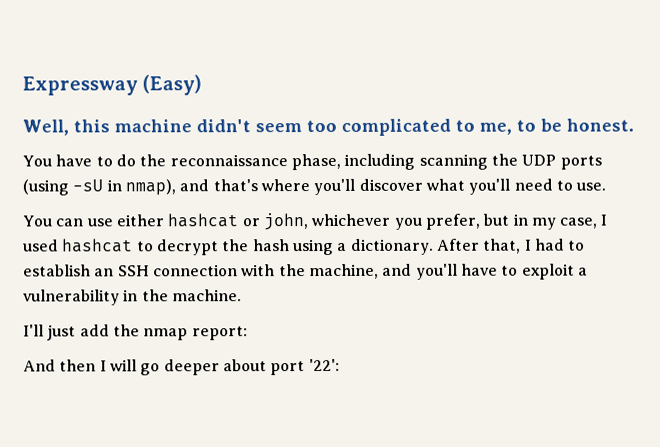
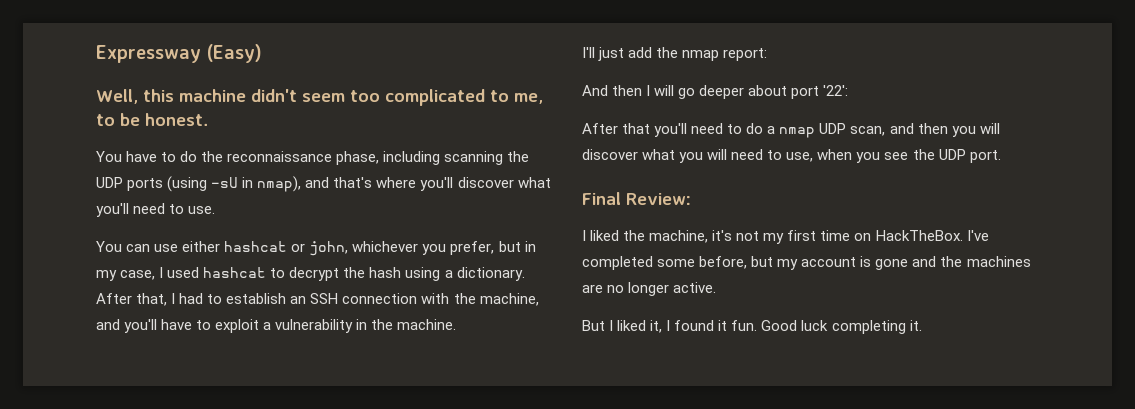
(340, 365) none -> [582,123,1000,138] [582,149,1001,163] [582,192,691,205] [582,230,989,244] [582,256,1031,270] [582,282,717,296] [582,320,922,334] // After that you'll need to do a nmap UDP scan, and then you will discover what you will need to use, when you see the UDP port. // Final Review: // I liked the machine, it's not my first time on HackTheBox. I've completed some before, but my account is gone and the machines are no longer active. // But I liked it, I found it fun. Good luck completing it.

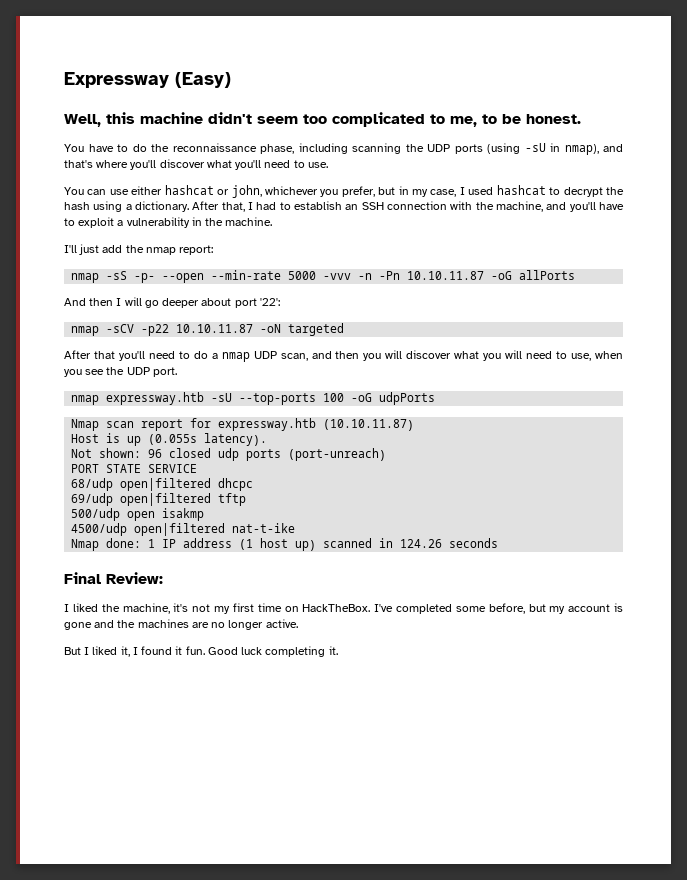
(768, 54) none -> [71,270,576,283] // nmap -sS -p- --open --min-rate 5000 -vvv -n -Pn 10.10.11.87 -oG allPorts
(849, 90) none -> [71,323,345,336] // nmap -sCV -p22 10.10.11.87 -oN targeted
(1001, 156) none -> [71,392,436,405] [71,418,415,431] [71,433,268,446] [71,448,387,461] [71,464,198,473] [71,478,254,491] [71,493,247,506] [71,508,205,521] [71,523,296,536] [71,538,499,551] // nmap expressway.htb -sU --top-ports 100 -oG udpPorts // Nmap scan report for expressway.htb (10.10.11.87) // Host is up (0.055s latency). // Not shown: 96 closed udp ports (port-unreach) // PORT STATE SERVICE // 68/udp open|filtered dhcpc // 69/udp open|filtered tftp // 500/udp open isakmp // 4500/udp open|filtered nat-t-ike // Nmap done: 1 IP address (1 host up) scanned in 124.26 seconds

